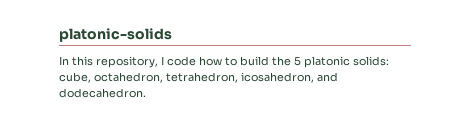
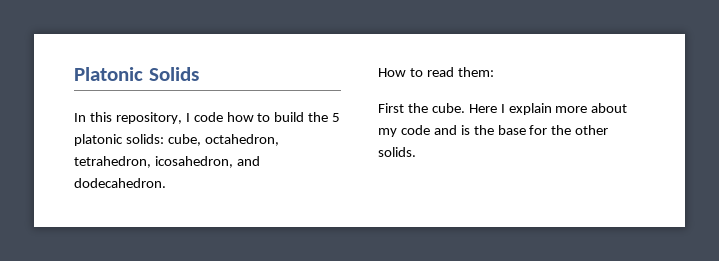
[59,28,172,42] platonic-solids -> [74,67,199,81] Platonic Solids
(146, 93) none -> [378,67,494,77] [378,103,628,115] [378,125,609,137] [378,147,416,157] // How to read them: // First the cube. Here I explain more about my code and is the base for the other solids.

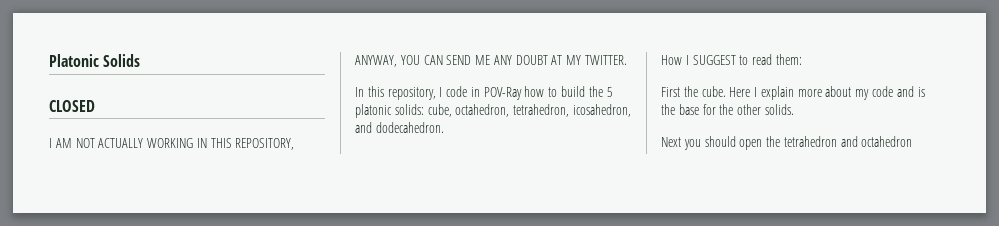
(199, 74) none -> [49,100,95,112] [49,138,295,150] [355,55,628,67] // CLOSED // I AM NOT ACTUALLY WORKING IN THIS REPOSITORY, ANYWAY, YOU CAN SEND ME ANY DOUBT AT MY TWITTER.
(223, 117) none -> [470,87,522,100] in POV-Ray
(406, 72) none -> [685,55,736,65] I SUGGEST
(416, 152) none -> [661,136,913,150] // Next you should open the tetrahedron and octahedron

